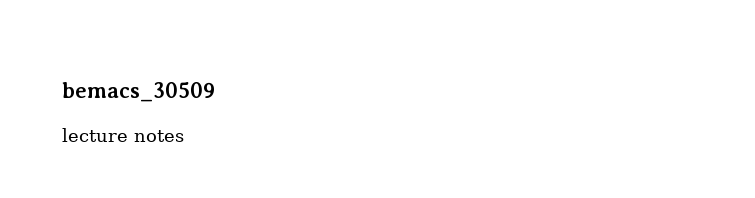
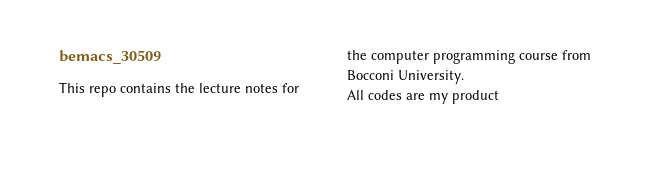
[62,128,184,142] lecture notes -> [59,82,299,97] [347,50,591,64] [347,70,464,84] [347,90,499,104] This repo contains the lecture notes for the computer programming course from Bocconi University. // All codes are my product

